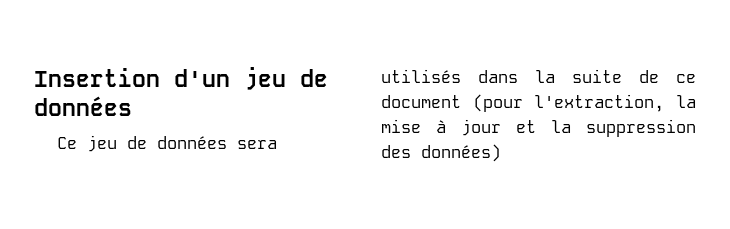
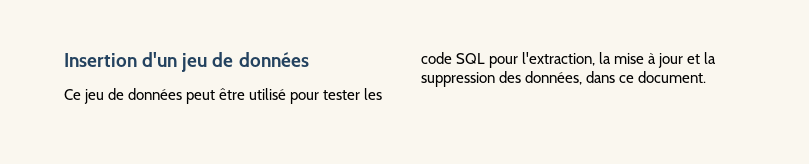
[237,140,278,149] [381,69,696,83] [381,94,523,112] sera utilisés dans la suite de ce document (pour -> [186,88,383,104] [421,52,519,68] peut être utilisé pour tester les code SQL pour
[421,144,501,162] données) -> [525,71,707,85] données, dans ce document.

